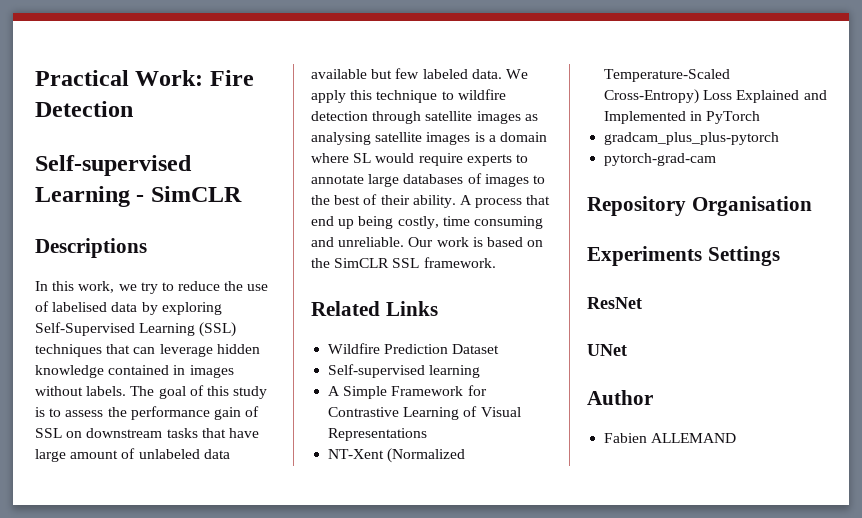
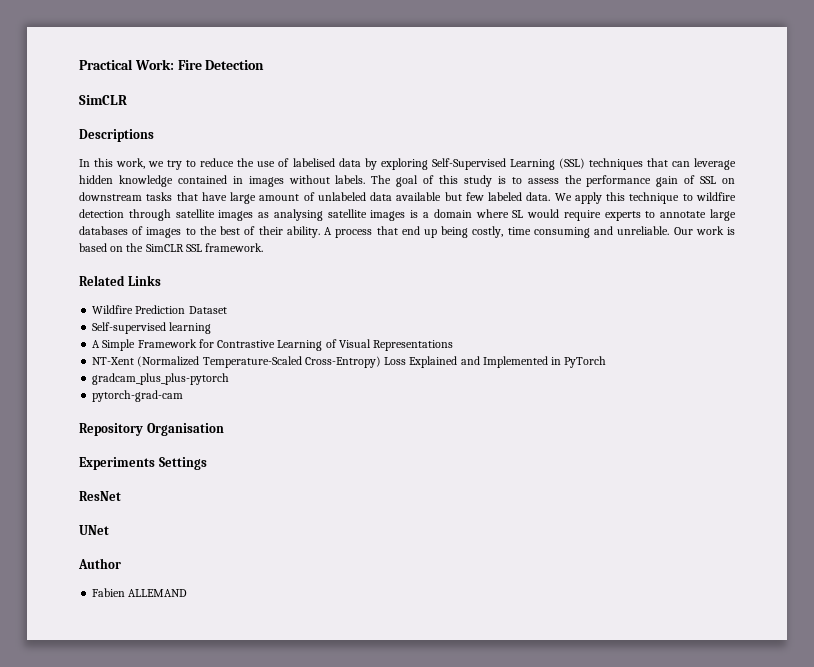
[35,155,192,176] [35,186,145,207] Self-supervised Learning - -> (265, 65) none

